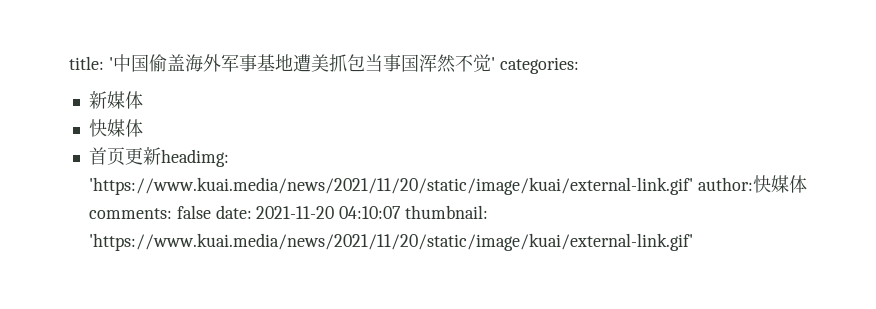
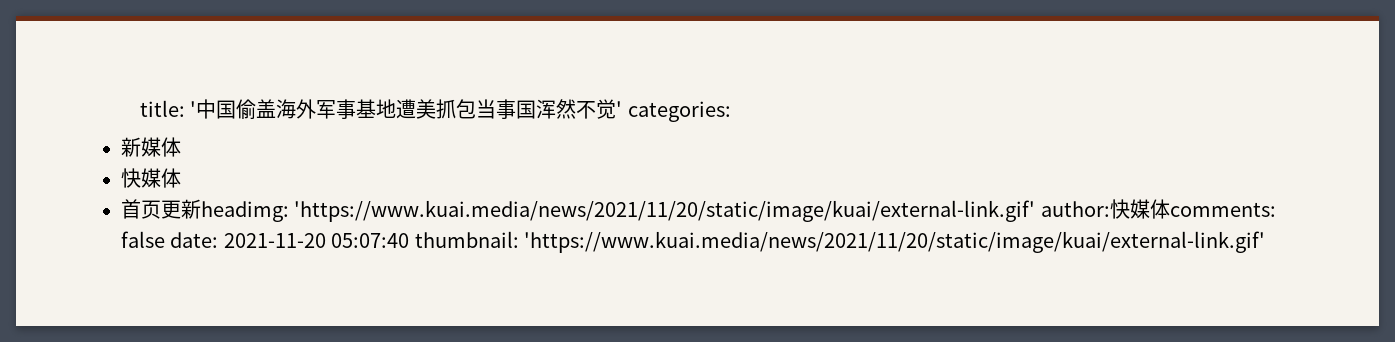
[339,206,402,219] 04:10:07 -> [331,233,410,248] 05:07:40

